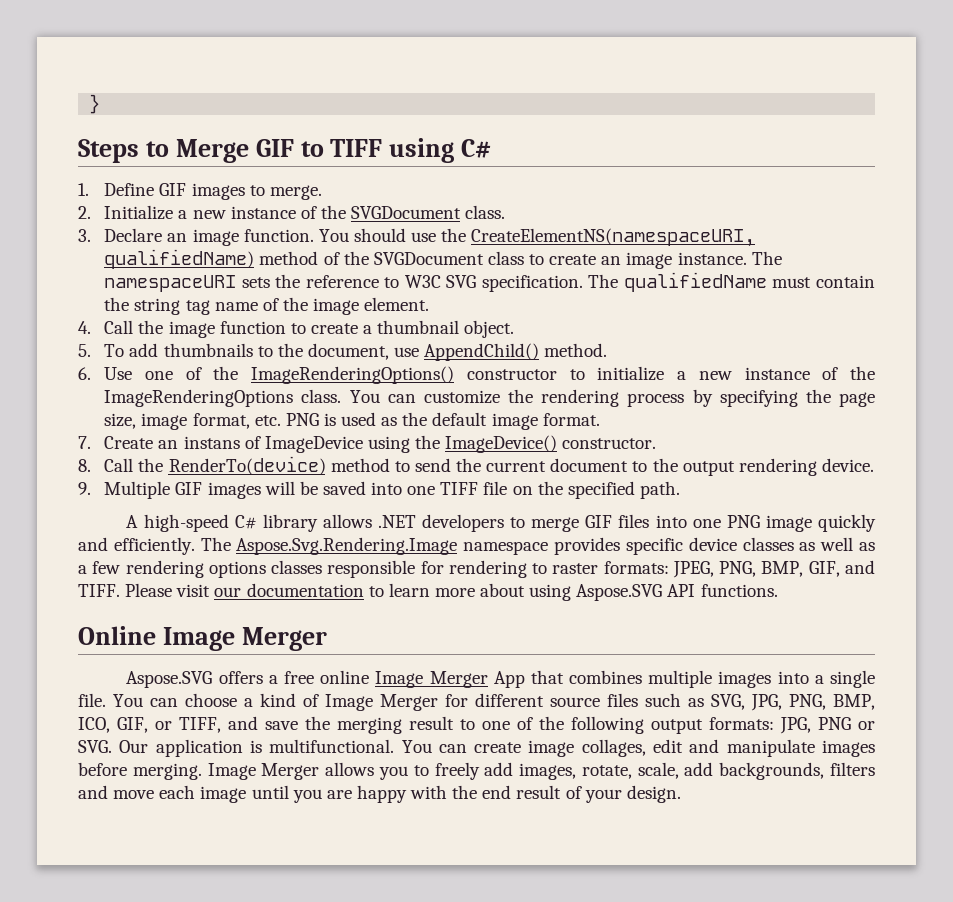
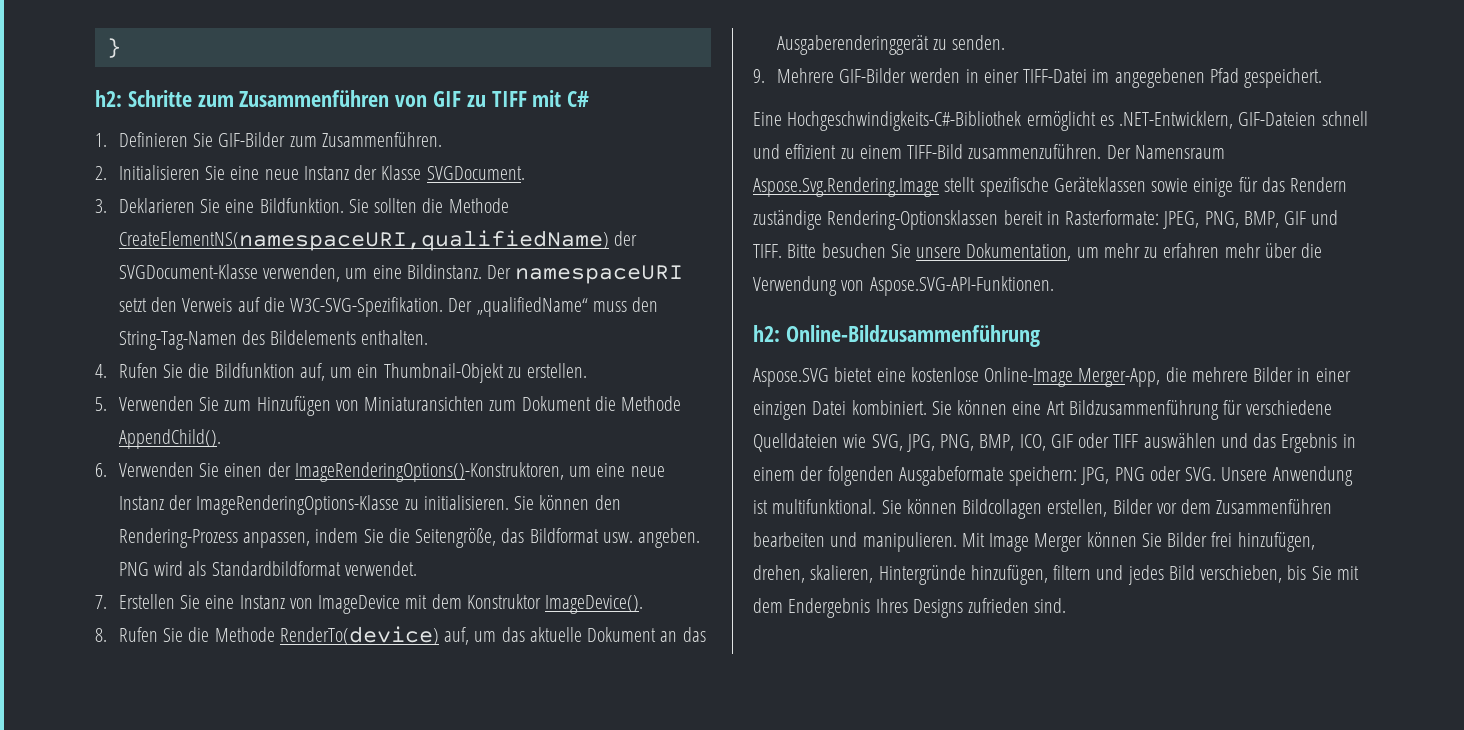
[78,138,492,163] [78,183,322,200] [78,205,506,220] [78,228,756,247] [104,249,782,269] [104,272,875,292] [104,297,430,315] [78,320,515,338] [78,343,608,361] [78,366,875,384] [104,389,876,407] [104,412,600,430] [78,435,657,453] [78,456,874,476] [78,481,680,499] [126,514,876,532] [78,537,876,555] [78,560,875,578] [78,583,778,601] [78,626,327,651] [126,670,876,688] [78,693,704,711] Steps to Merge GIF to TIFF using C# // 1. Define GIF images to merge. // 2. Initialize a new instance of the SVGDocument class. // 3. Declare an image function. You should use the CreateElementNS(namespaceURI, qualifiedName) method of the SVGDocument class to create an image instance. The namespaceURI sets the reference to W3C SVG specification. The qualifiedName must contain the string tag name of the image element. // 4. Call the image function to create a thumbnail object. // 5. To add thumbnails to the document, use AppendChild() method. // 6. Use one of the ImageRenderingOptions() constructor to initialize a new instance of the ImageRenderingOptions class. You can customize the rendering process by specifying the page size, image format, etc. PNG is used as the default image format. // 7. Create an instans of ImageDevice using the ImageDevice() constructor. // 8. Call the RenderTo(device) method to send the current document to the output rendering device. // 9. Multiple GIF images will be saved into one TIFF file on the specified path. // A high-speed C# library allows .NET developers to merge GIF files into one PNG image quickly and efficiently. The Aspose.Svg.Rendering.Image namespace provides specific device classes as well as a few rendering options classes responsible for rendering to raster formats: JPEG, PNG, BMP, GIF, and TIFF. Please visit our documentation to learn more about using Aspose.SVG API functions. // Online Image Merger // Aspose.SVG offers a free online Image Merger App that combines multiple images into a single file. You can choose a kind of Image Merger for different source files such as -> [95,90,590,107] [95,132,442,147] [95,165,525,180] [95,198,509,213] [118,230,637,251] [118,264,684,284] [118,297,659,317] [118,330,429,350] [95,363,588,383] [95,396,682,416] [118,429,221,449] [95,462,665,482] [118,495,621,515] [118,528,701,548] [118,561,417,576] [95,594,644,614] [95,626,706,645] [776,35,1006,55] [753,68,1323,88] [753,111,1368,131] [753,144,1225,159] [753,177,1348,197] [753,210,1339,230] [753,243,1323,261] [753,276,1054,296] [753,325,1040,347] [753,367,1351,387] [753,400,1333,420] [753,433,867,452] h2: Schritte zum Zusammenführen von GIF zu TIFF mit C# // 1. Definieren Sie GIF-Bilder zum Zusammenführen. // 2. Initialisieren Sie eine neue Instanz der Klasse SVGDocument. // 3. Deklarieren Sie eine Bildfunktion. Sie sollten die Methode CreateElementNS(namespaceURI,qualifiedName) der SVGDocument-Klasse verwenden, um eine Bildinstanz. Der namespaceURI setzt den Verweis auf die W3C-SVG-Spezifikation. Der „qualifiedName“ muss den String-Tag-Namen des Bildelements enthalten. // 4. Rufen Sie die Bildfunktion auf, um ein Thumbnail-Objekt zu erstellen. // 5. Verwenden Sie zum Hinzufügen von Miniaturansichten zum Dokument die Methode AppendChild(). // 6. Verwenden Sie einen der ImageRenderingOptions()-Konstruktoren, um eine neue Instanz der ImageRenderingOptions-Klasse zu initialisieren. Sie können den Rendering-Prozess anpassen, indem Sie die Seitengröße, das Bildformat usw. angeben. PNG wird als Standardbildformat verwendet. // 7. Erstellen Sie eine Instanz von ImageDevice mit dem Konstruktor ImageDevice(). // 8. Rufen Sie die Methode RenderTo(device) auf, um das aktuelle Dokument an das Ausgaberenderinggerät zu senden. // 9. Mehrere GIF-Bilder werden in einer TIFF-Datei im angegebenen Pfad gespeichert. // Eine Hochgeschwindigkeits-C#-Bibliothek ermöglicht es .NET-Entwicklern, GIF-Dateien schnell und effizient zu einem TIFF-Bild zusammenzuführen. Der Namensraum Aspose.Svg.Rendering.Image stellt spezifische Geräteklassen sowie einige für das Rendern zuständige Rendering-Optionsklassen bereit in Rasterformate: JPEG, PNG, BMP, GIF und TIFF. Bitte besuchen Sie unsere Dokumentation, um mehr zu erfahren mehr über die Verwendung von Aspose.SVG-API-Funktionen. // h2: Online-Bildzusammenführung // Aspose.SVG bietet eine kostenlose Online-Image Merger-App, die mehrere Bilder in einer einzigen Datei kombiniert. Sie können eine Art Bildzusammenführung für verschiedene Quelldateien wie
[117,716,875,734] [78,739,875,757] [78,762,876,780] [78,785,681,803] GIF, or TIFF, and save the merging result to one of the following output formats: JPG, PNG or SVG. Our application is multifunctional. You can create image collages, edit and manipulate images before merging. Image Merger allows you to freely add images, rotate, scale, add backgrounds, filters and move each image until you are happy with the end result of your design. -> [1050,433,1356,453] [753,466,1353,486] [753,499,1333,519] [753,532,1315,552] [753,565,1359,585] [753,598,1067,618] GIF oder TIFF auswählen und das Ergebnis in einem der folgenden Ausgabeformate speichern: JPG, PNG oder SVG. Unsere Anwendung ist multifunktional. Sie können Bildcollagen erstellen, Bilder vor dem Zusammenführen bearbeiten und manipulieren. Mit Image Merger können Sie Bilder frei hinzufügen, drehen, skalieren, Hintergründe hinzufügen, filtern und jedes Bild verschieben, bis Sie mit dem Endergebnis Ihres Designs zufrieden sind.

